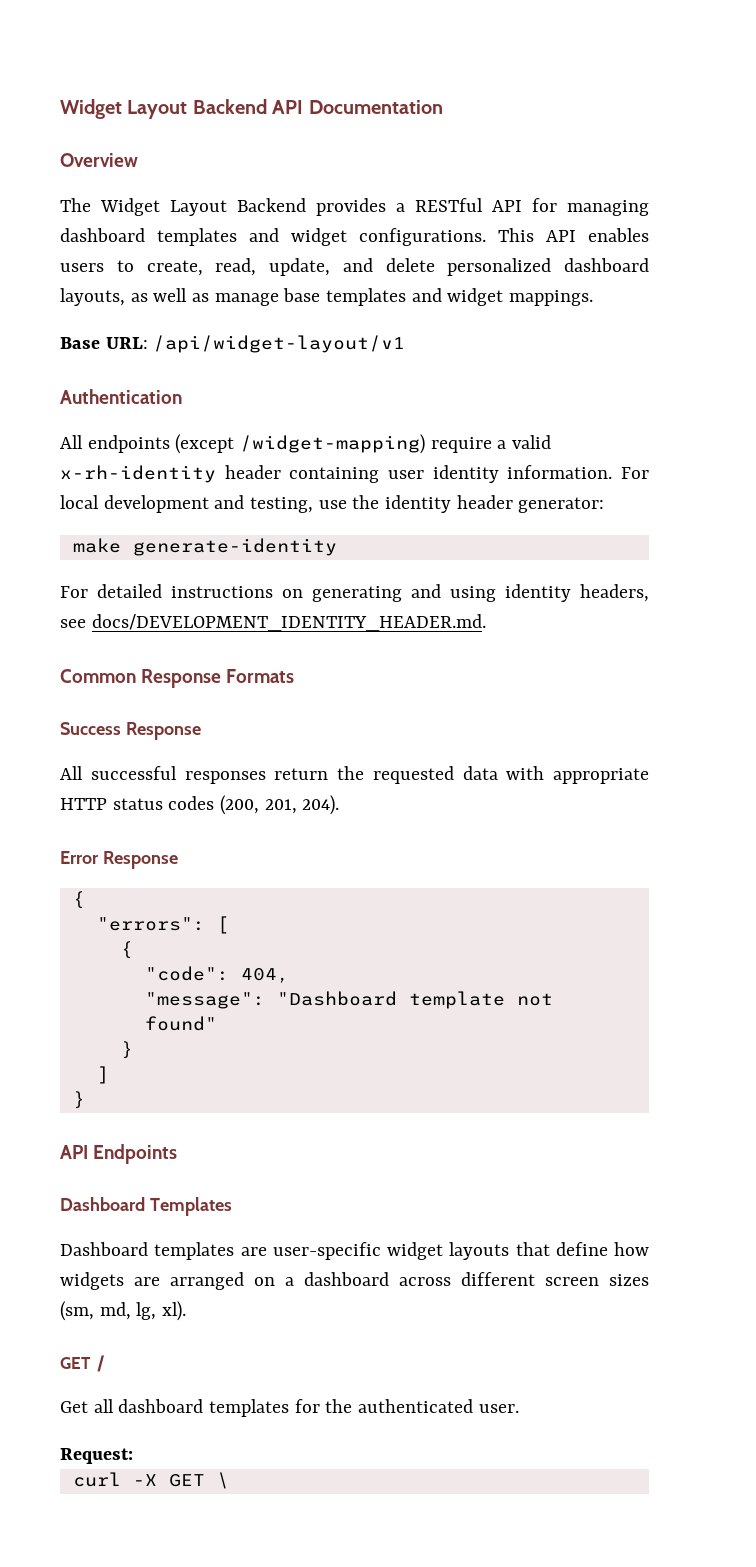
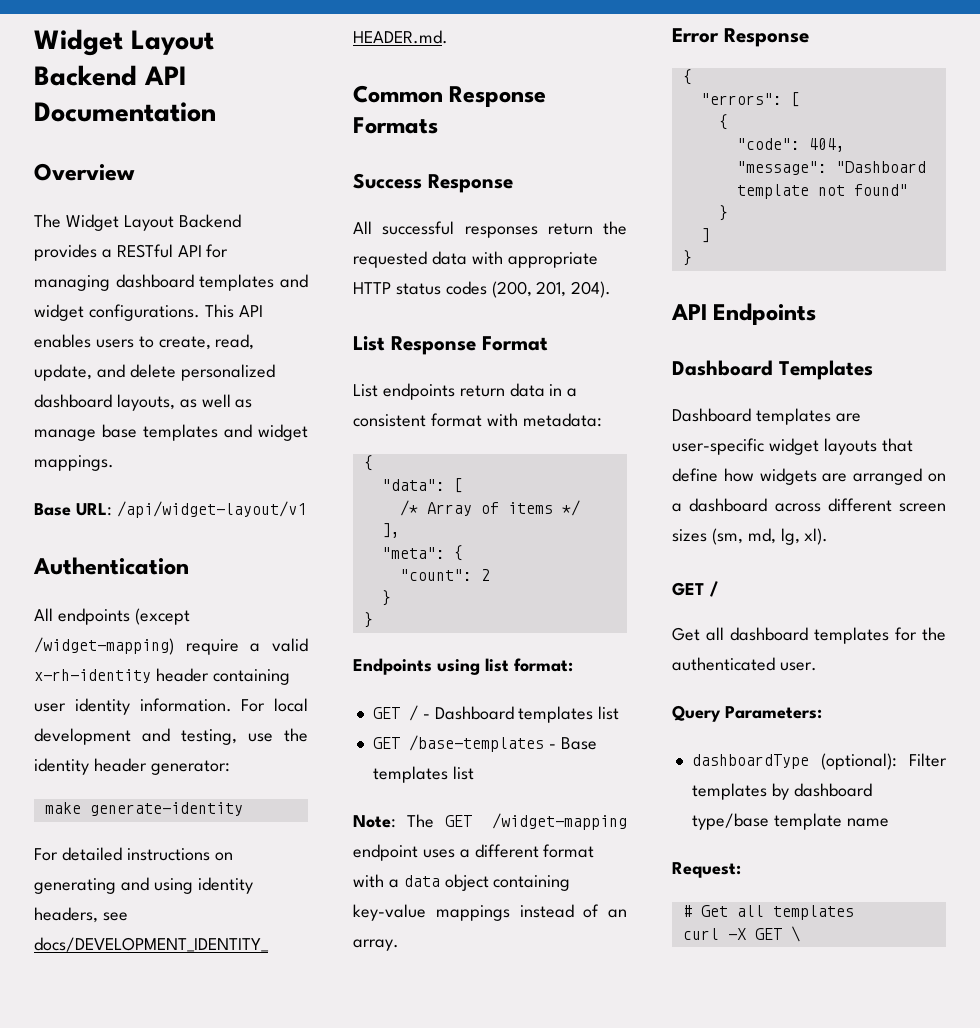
(340, 805) none -> [353,336,548,355] [353,383,578,400] [353,413,602,427] [363,455,373,471] [381,478,463,493] [399,500,580,516] [381,523,400,538] [381,545,463,561] [399,569,490,581] [381,590,391,606] [363,612,373,628] [353,658,573,675] [372,705,620,723] [372,735,597,752] [372,766,474,783] [353,813,627,830] [353,844,595,861] [353,874,571,891] [353,904,627,921] [353,939,399,951] // List Response Format // List endpoints return data in a consistent format with metadata: // { // "data": [ // /* Array of items */ // ], // "meta": { // "count": 2 // } // } // Endpoints using list format: // GET / - Dashboard templates list // GET /base-templates - Base templates list // Note: The GET /widget-mapping endpoint uses a different format with a data object containing key-value mappings instead of an array.
[60,1448,133,1464] Request: -> [672,705,822,722] [691,753,947,770] [691,783,872,800] [691,813,889,830] [672,862,741,878] [682,905,854,920] Query Parameters: // dashboardType (optional): Filter templates by dashboard type/base template name // Request: // # Get all templates

